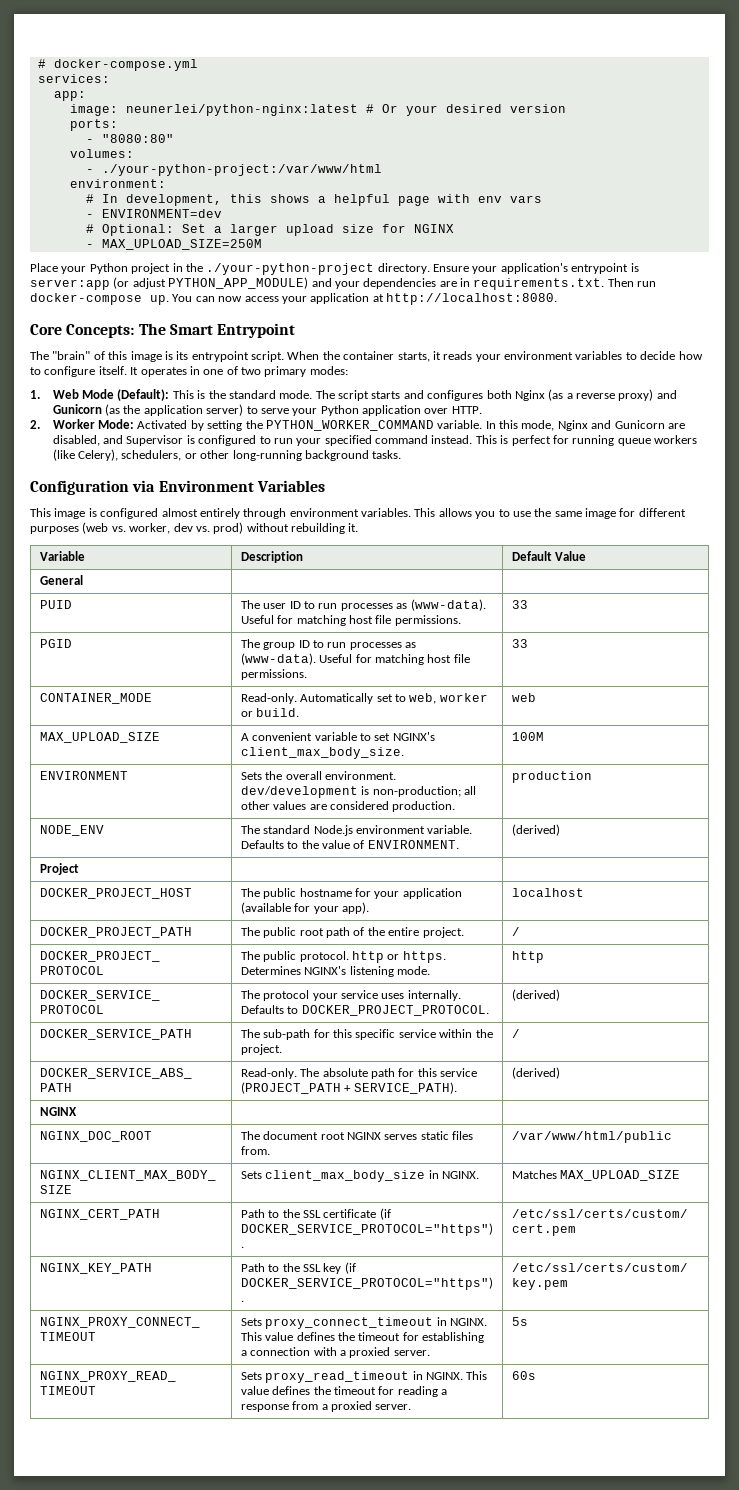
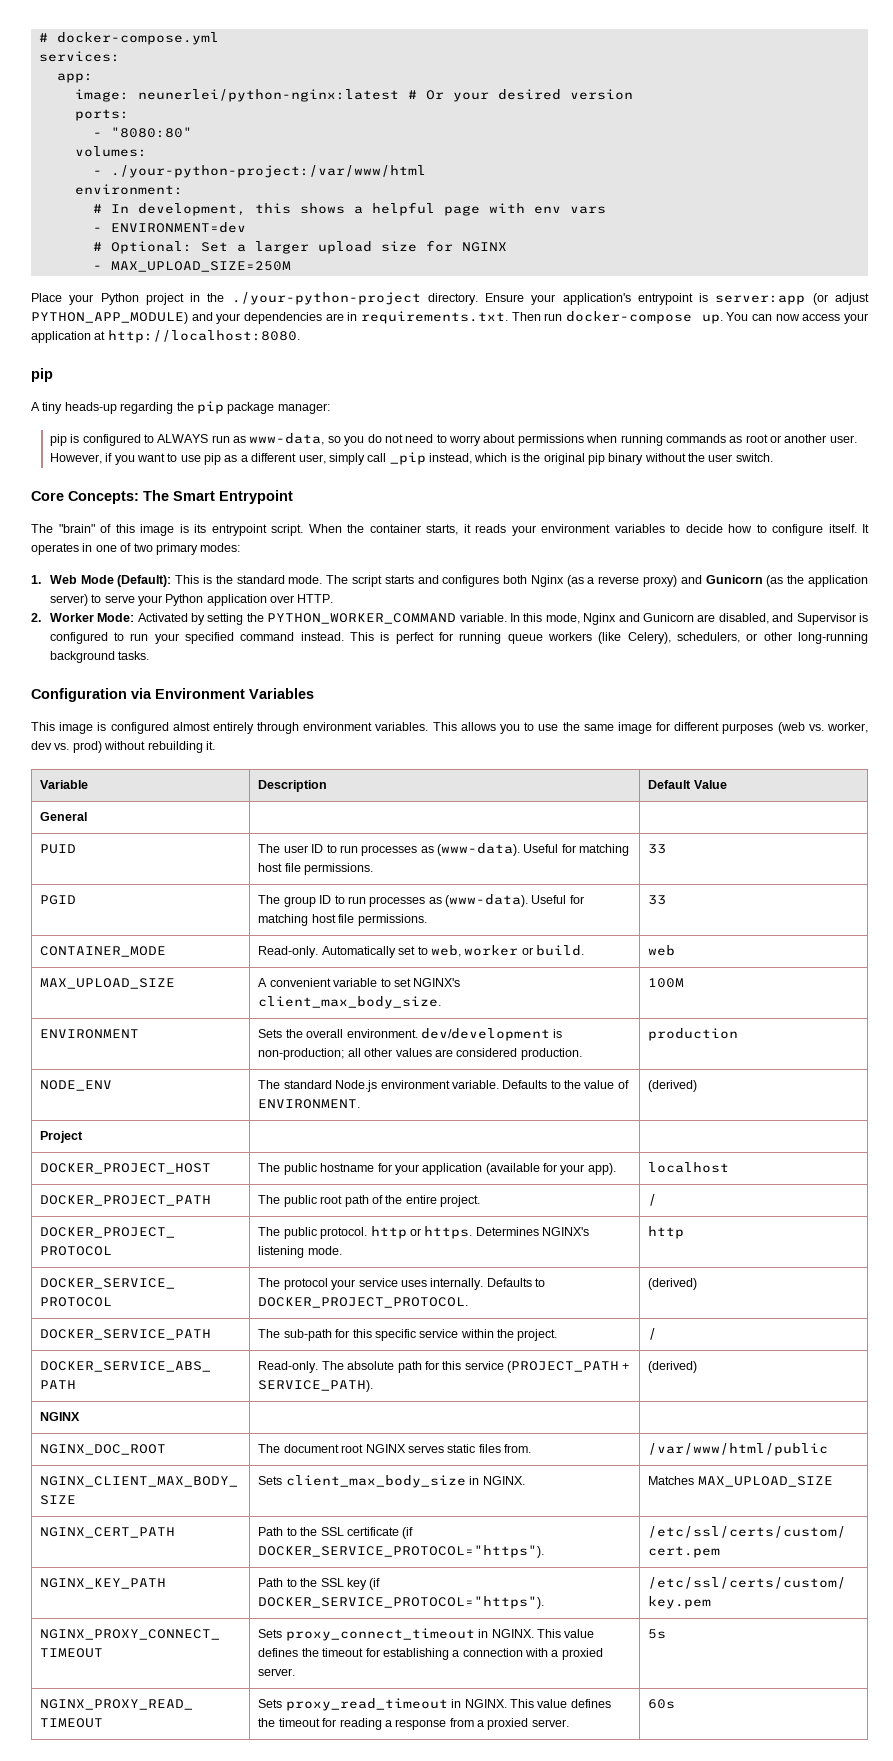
(557, 299) none -> [31,368,53,382] [31,401,330,414] [49,433,857,446] [49,452,773,465] // pip // A tiny heads-up regarding the pip package manager: // pip is configured to ALWAYS run as www-data, so you do not need to worry about permissions when running commands as root or another user. However, if you want to use pip as a different user, simply call _pip instead, which is the original pip binary without the user switch.

